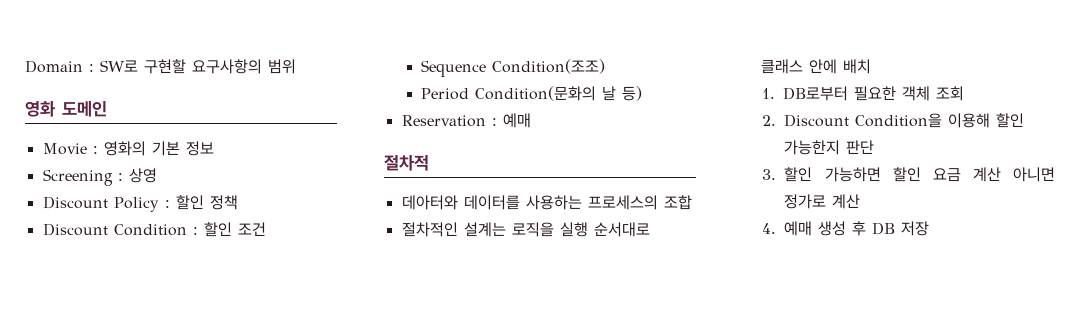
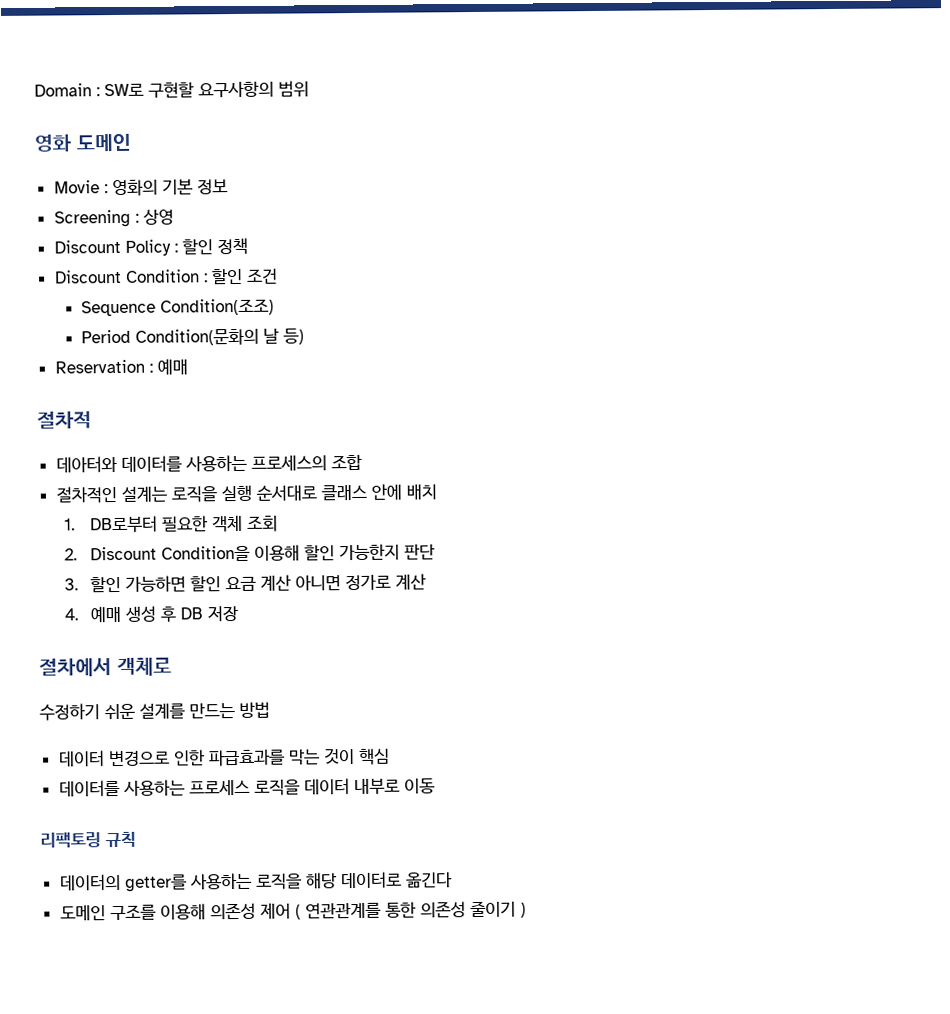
(930, 228) none -> [39,657,172,677] [39,701,270,721] [58,748,390,767] [58,778,435,797] [40,831,136,848] [59,871,453,892] [59,900,526,921] // 절차에서 객체로 // 수정하기 쉬운 설계를 만드는 방법 // 데이터 변경으로 인한 파급효과를 막는 것이 핵심 // 데이터를 사용하는 프로세스 로직을 데이터 내부로 이동 // 리팩토링 규칙 // 데이터의 getter를 사용하는 로직을 해당 데이터로 옮긴다 // 도메인 구조를 이용해 의존성 제어 ( 연관관계를 통한 의존성 줄이기 )

